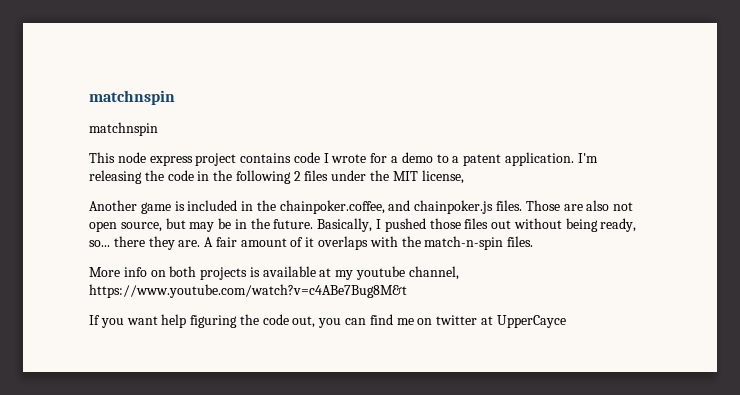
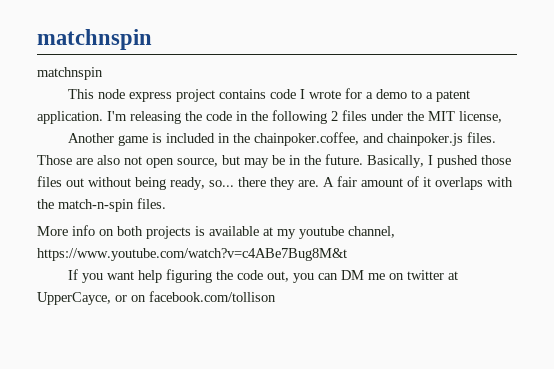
[369,314,393,325] find -> [340,270,364,280] DM
[496,315,566,328] UpperCayce -> [37,291,276,305] UpperCayce, or on facebook.com/tollison

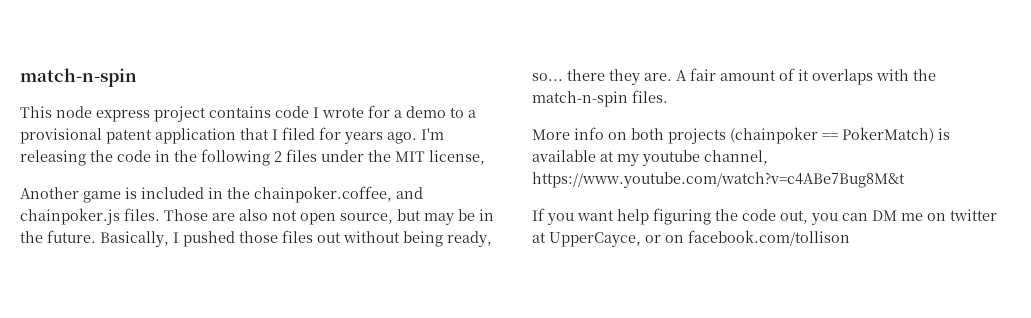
[37,29,152,50] [37,67,103,80] matchnspin // matchnspin -> [20,68,137,87] match-n-spin
[435,90,470,102] [37,111,103,124] patent application. -> [20,127,417,144] provisional patent application that I filed for years ago.
(191, 232) none -> [730,127,934,144] (chainpoker == PokerMatch)

